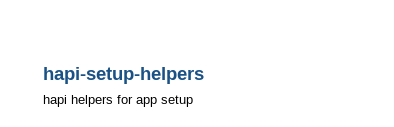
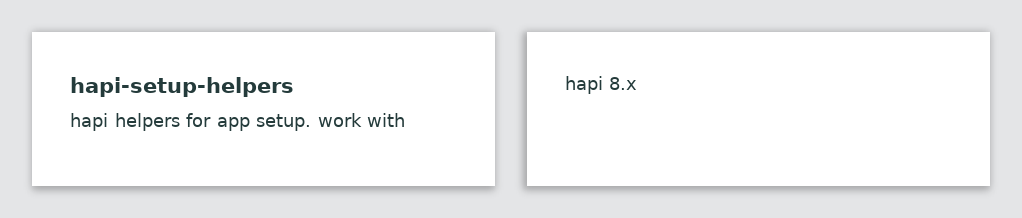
[161,95,193,107] setup -> [256,113,405,131] [565,76,637,94] setup. work with hapi 8.x

